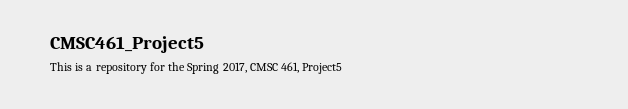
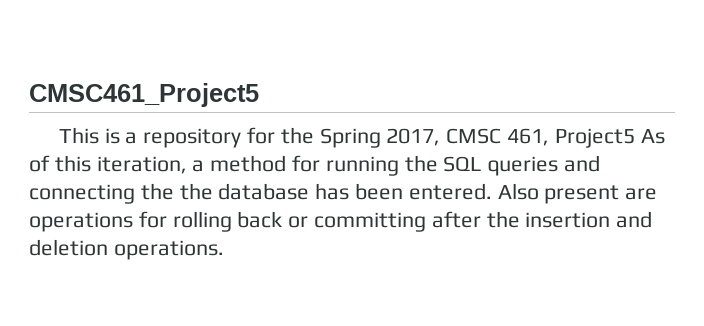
(343, 68) none -> [640,129,665,144] [29,155,601,176] [29,183,658,204] [29,211,653,232] [29,239,224,260] As of this iteration, a method for running the SQL queries and connecting the the database has been entered. Also present are operations for rolling back or committing after the insertion and deletion operations.

